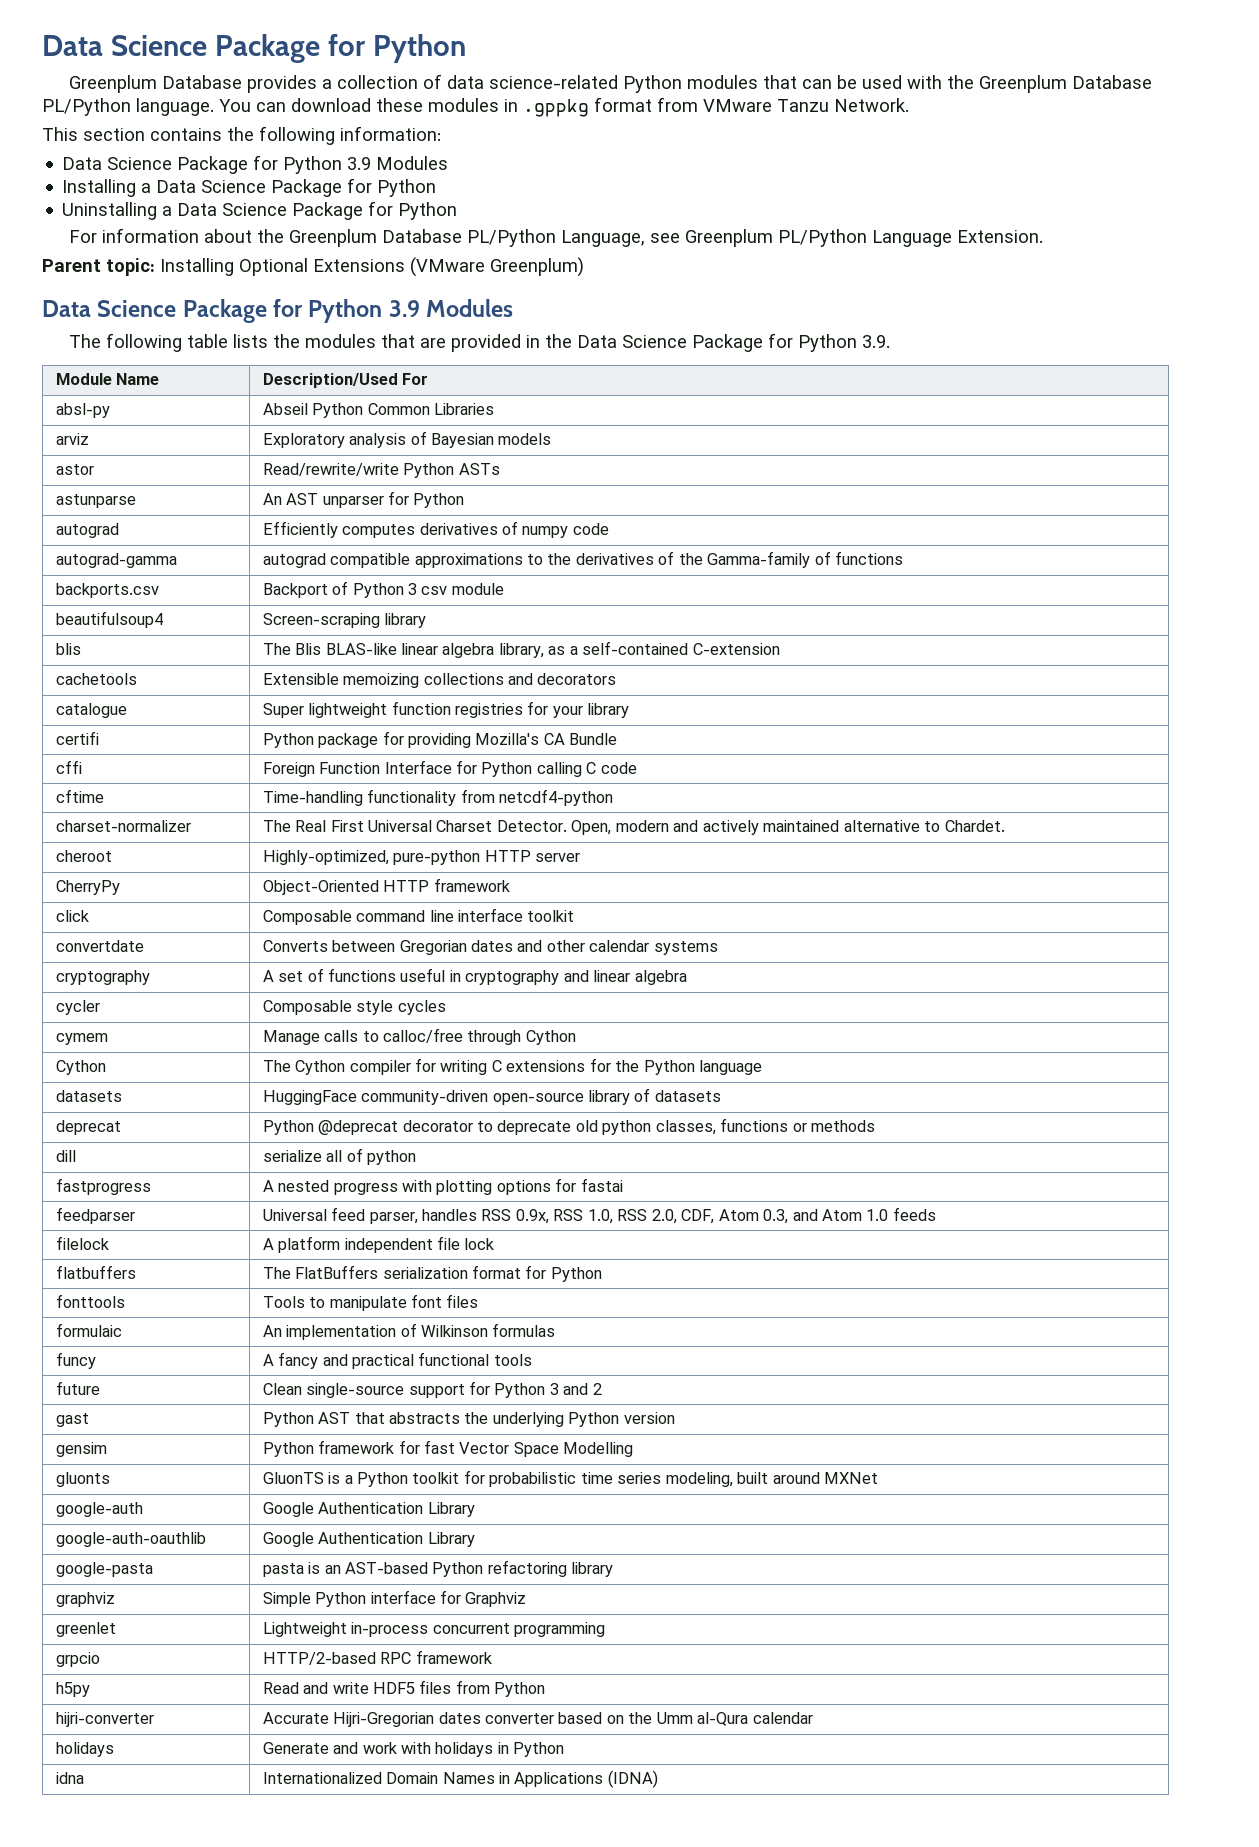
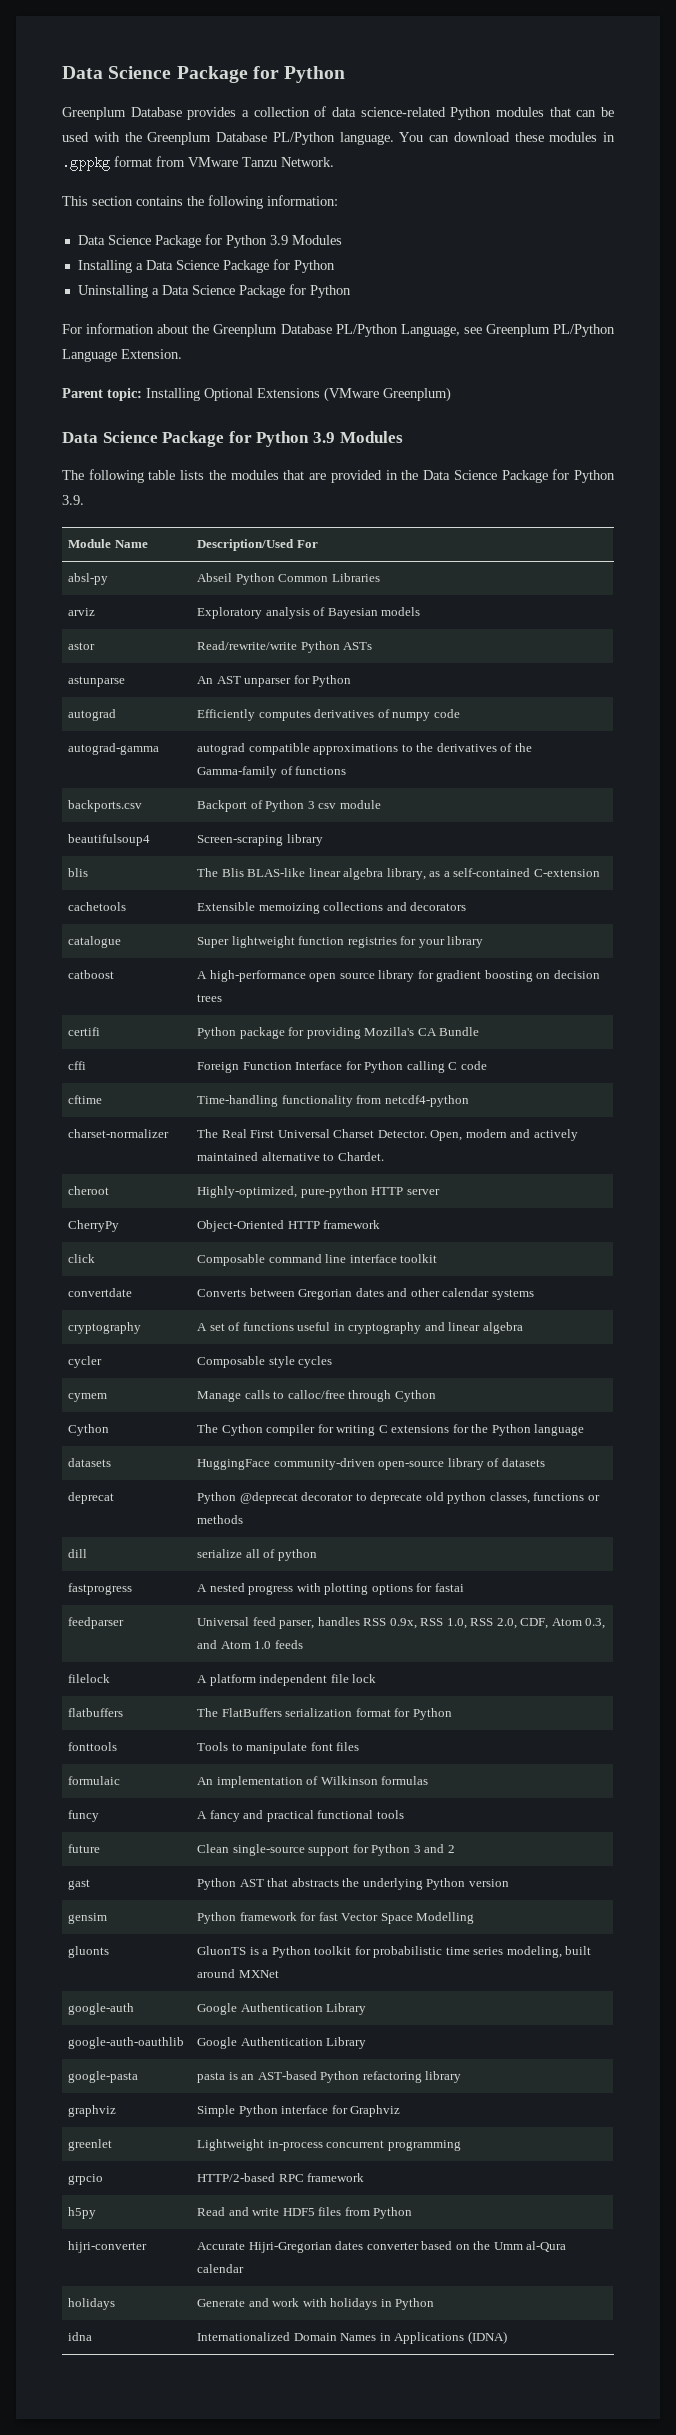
(630, 710) none -> [68,970,115,979] [197,970,600,982] [197,994,223,1002] // catboost | A high-performance open source library for gradient boosting on decision trees

